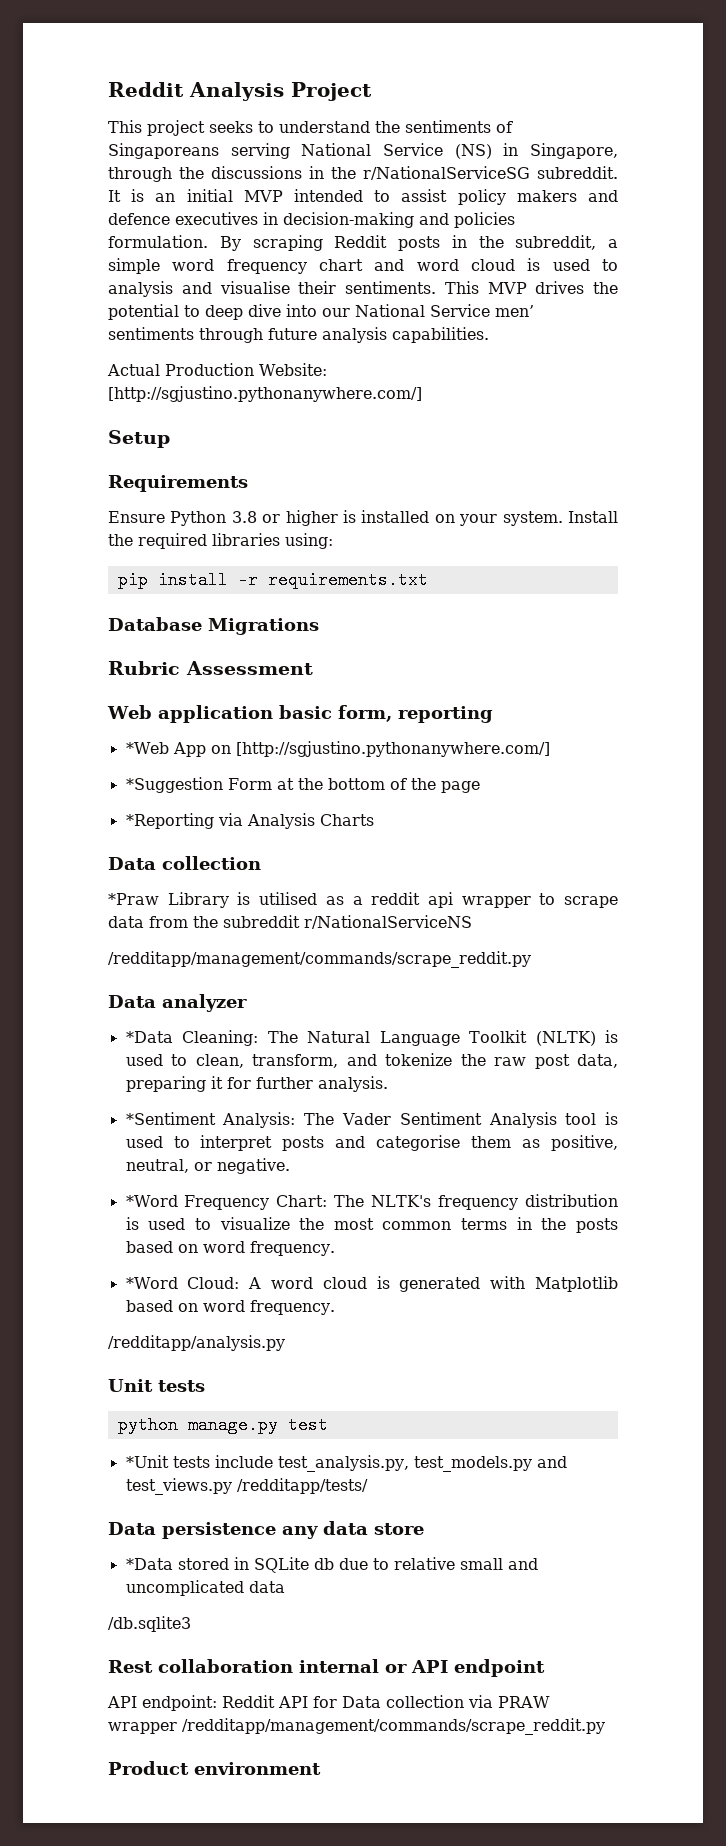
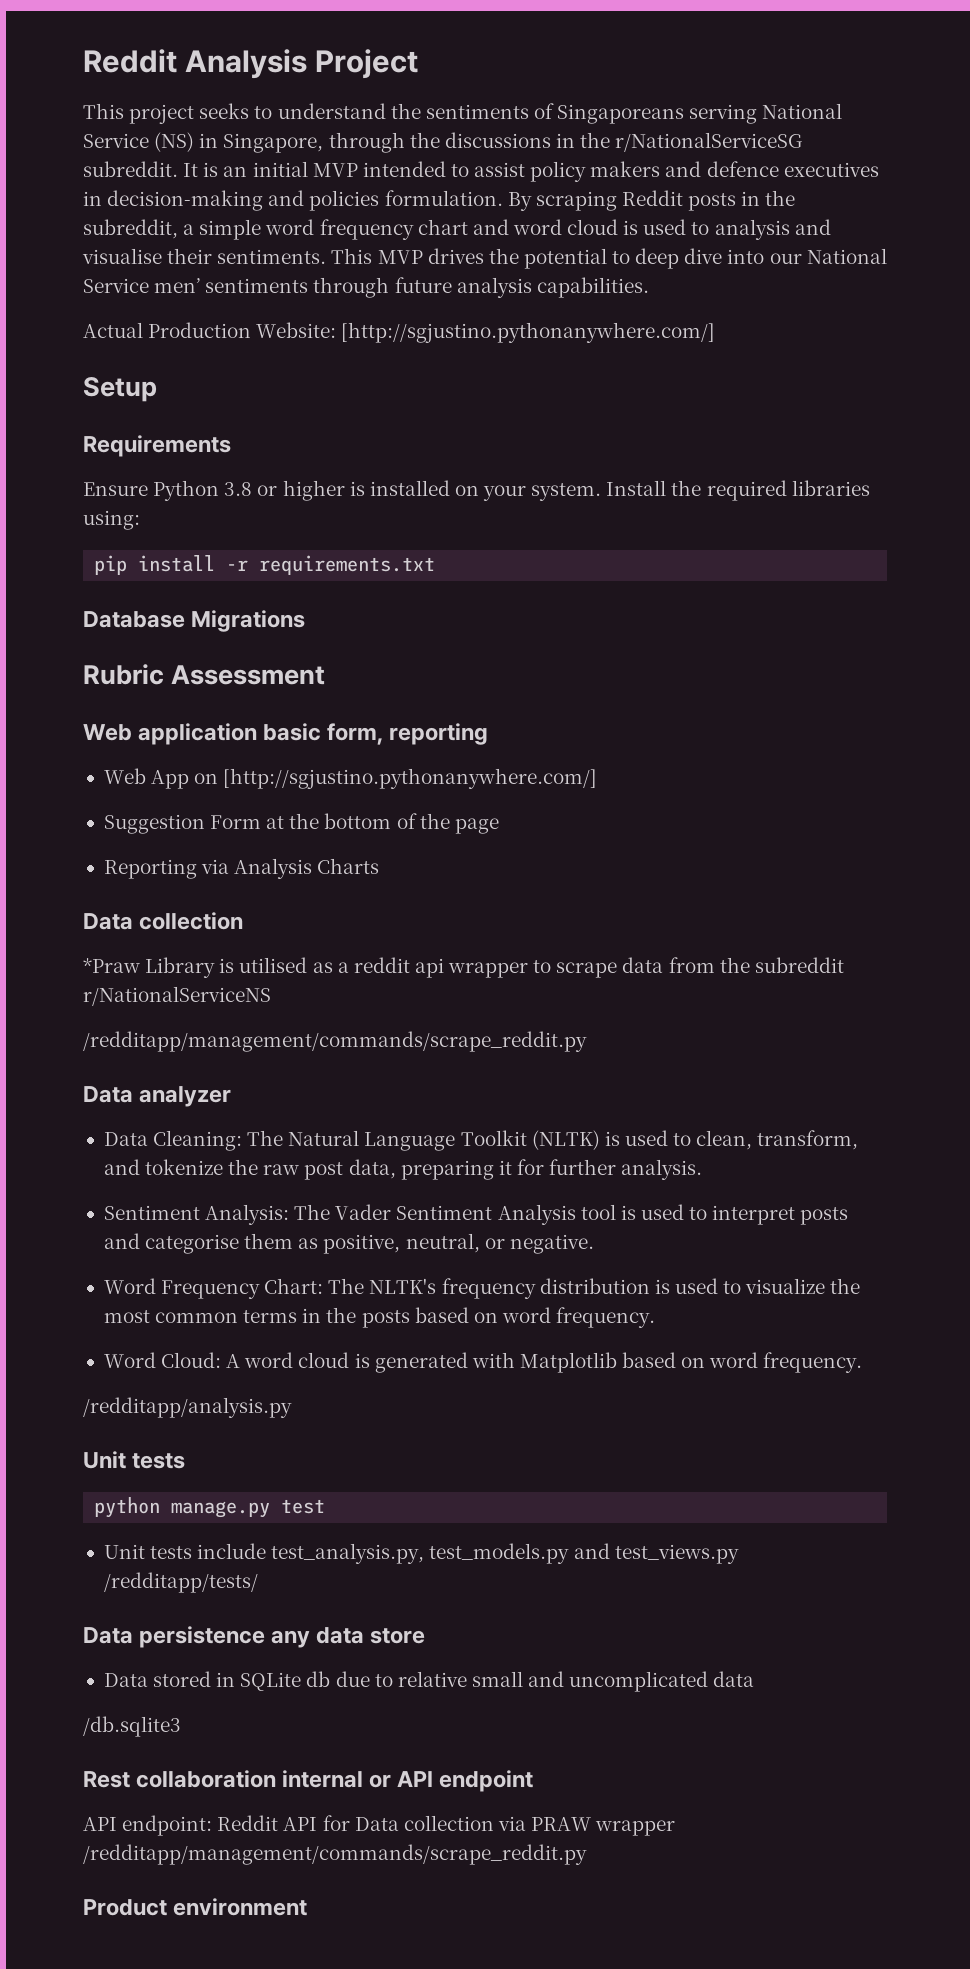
[125,742,169,754] *Web -> [103,768,146,784] Web
[125,777,223,793] *Suggestion -> [103,814,205,834] Suggestion
[125,813,214,829] *Reporting -> [103,859,197,879] Reporting
[125,1031,173,1043] *Data -> [103,1132,148,1146] Data
[125,1112,216,1125] *Sentiment -> [103,1205,200,1220] Sentiment
[125,1195,178,1207] *Word -> [103,1278,156,1294] Word
[125,1277,178,1289] *Word -> [103,1352,156,1368] Word
[125,1455,169,1468] *Unit -> [103,1544,145,1559] Unit
[125,1558,173,1570] *Data -> [103,1673,148,1687] Data

